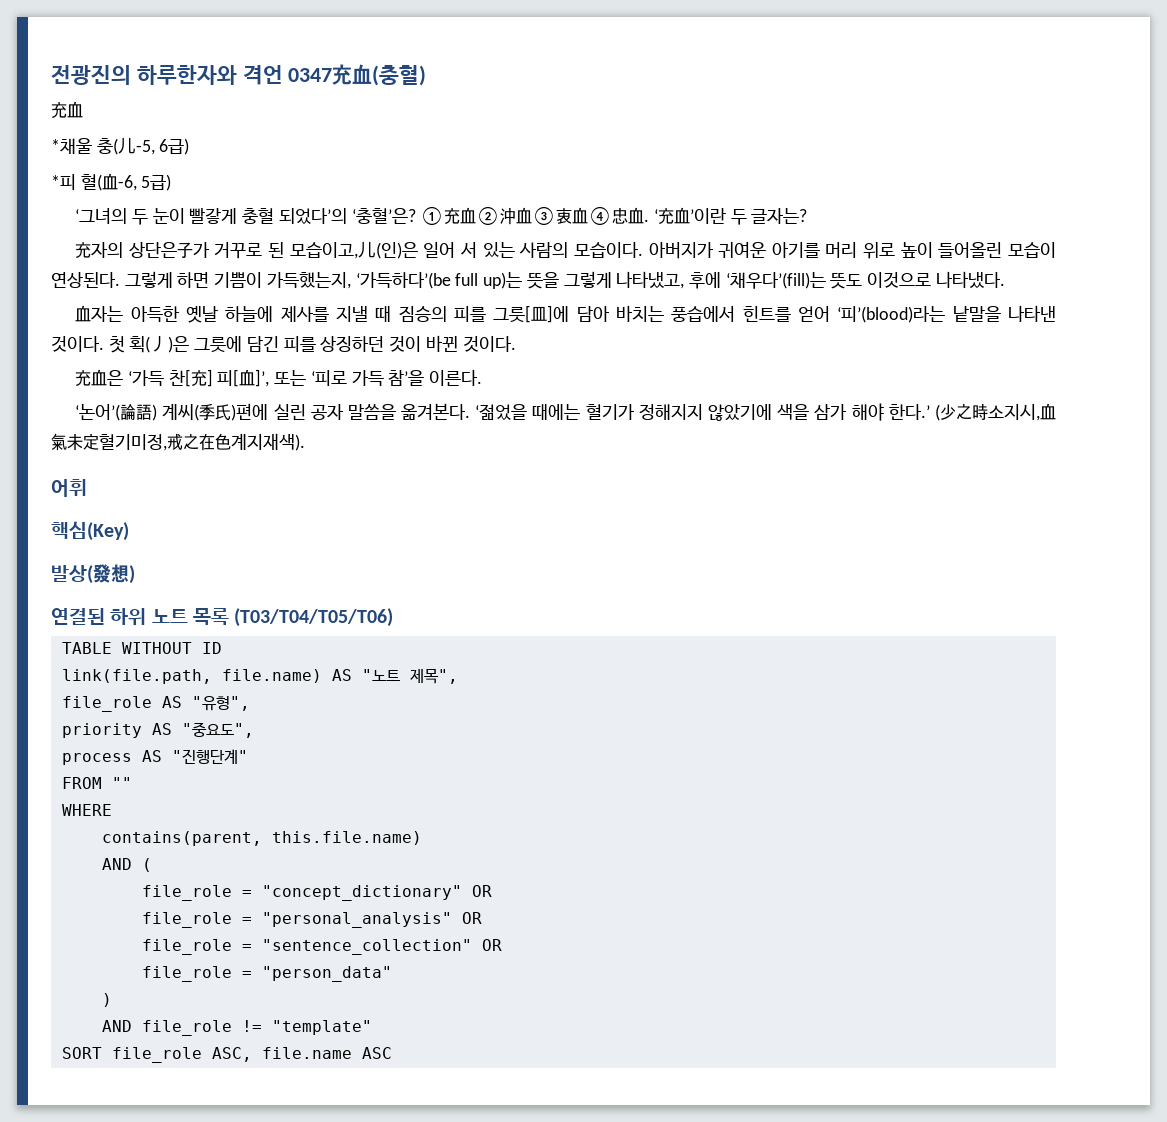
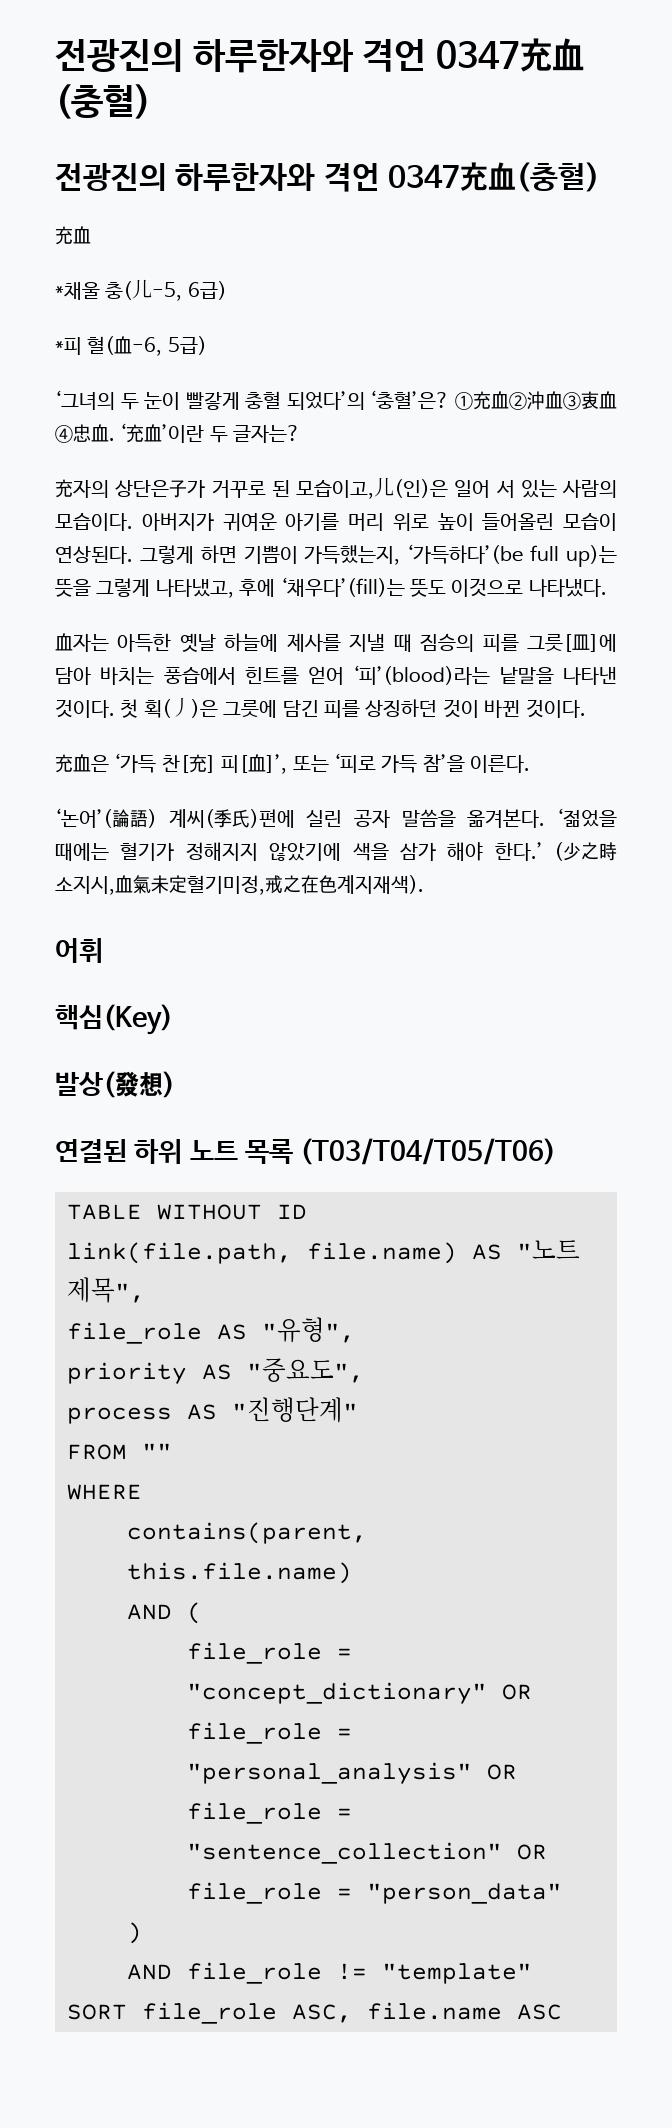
[51,64,427,86] 전광진의 하루한자와 격언 0347充血(충혈) -> [55,38,585,73] [55,84,151,119] [55,162,601,192] 전광진의 하루한자와 격언 0347充血(충혈) // 전광진의 하루한자와 격언 0347充血(충혈)

